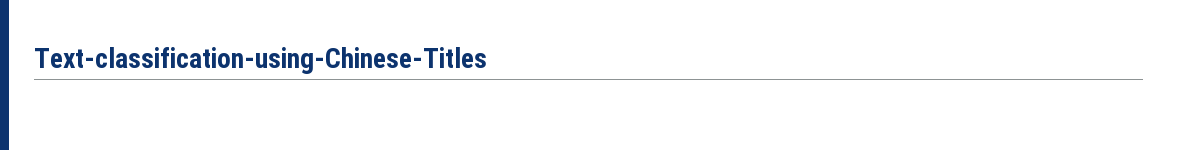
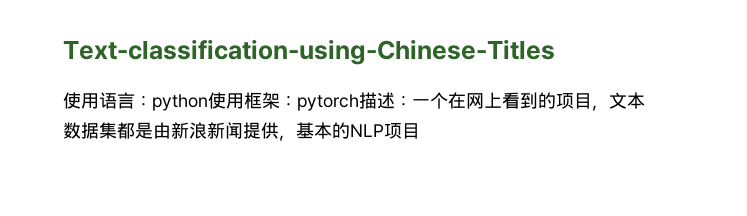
(487, 60) none -> [63,92,645,111] [63,122,420,141] // 使用语言：python使用框架：pytorch描述：一个在网上看到的项目，文本数据集都是由新浪新闻提供，基本的NLP项目

